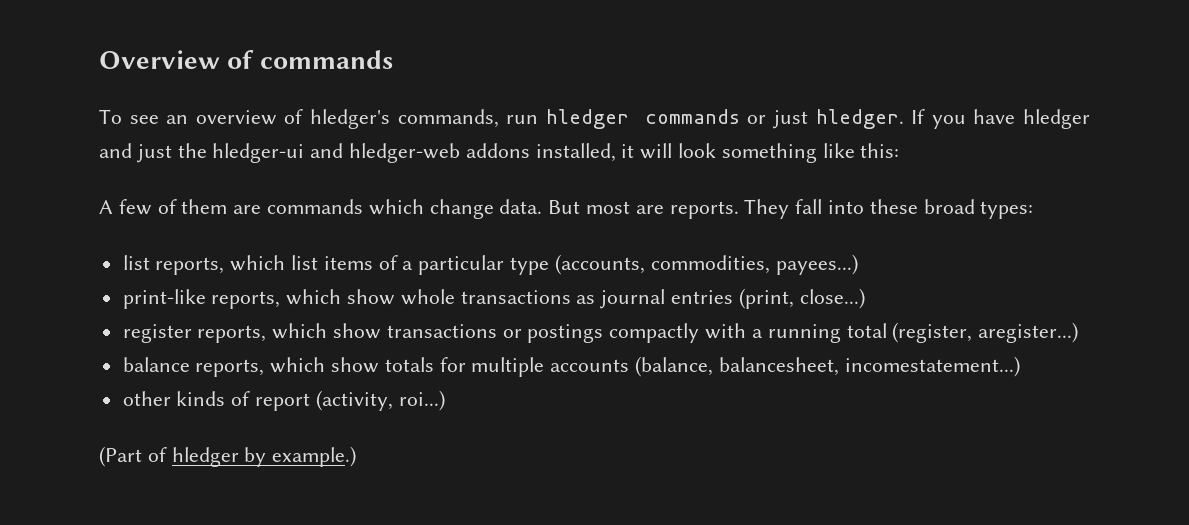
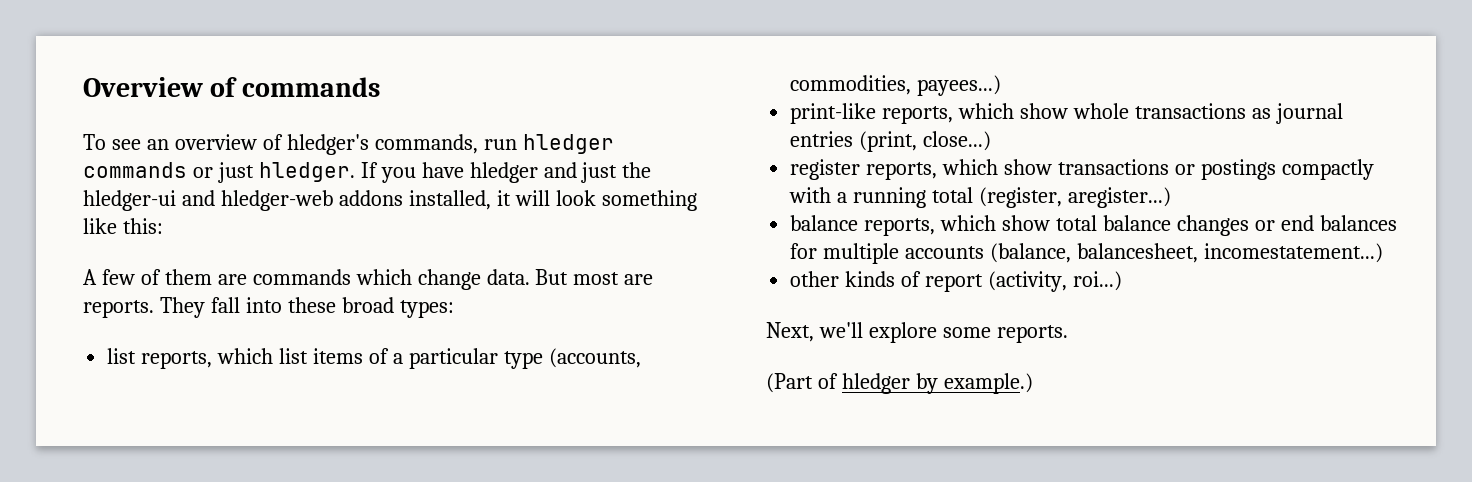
[384,357,434,372] totals -> [1055,215,1397,236] total balance changes or end balances
(445, 400) none -> [766,322,1068,343] // Next, we'll explore some reports.

